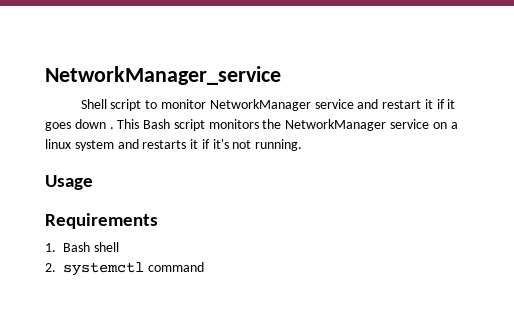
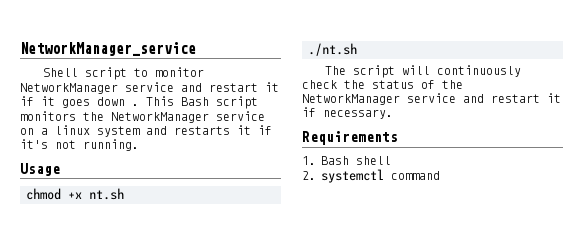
(93, 182) none -> [26,188,124,200] [308,43,357,56] [325,65,522,78] [302,80,463,89] [302,93,561,105] [302,107,393,119] // chmod +x nt.sh // ./nt.sh // The script will continuously check the status of the NetworkManager service and restart it if necessary.

